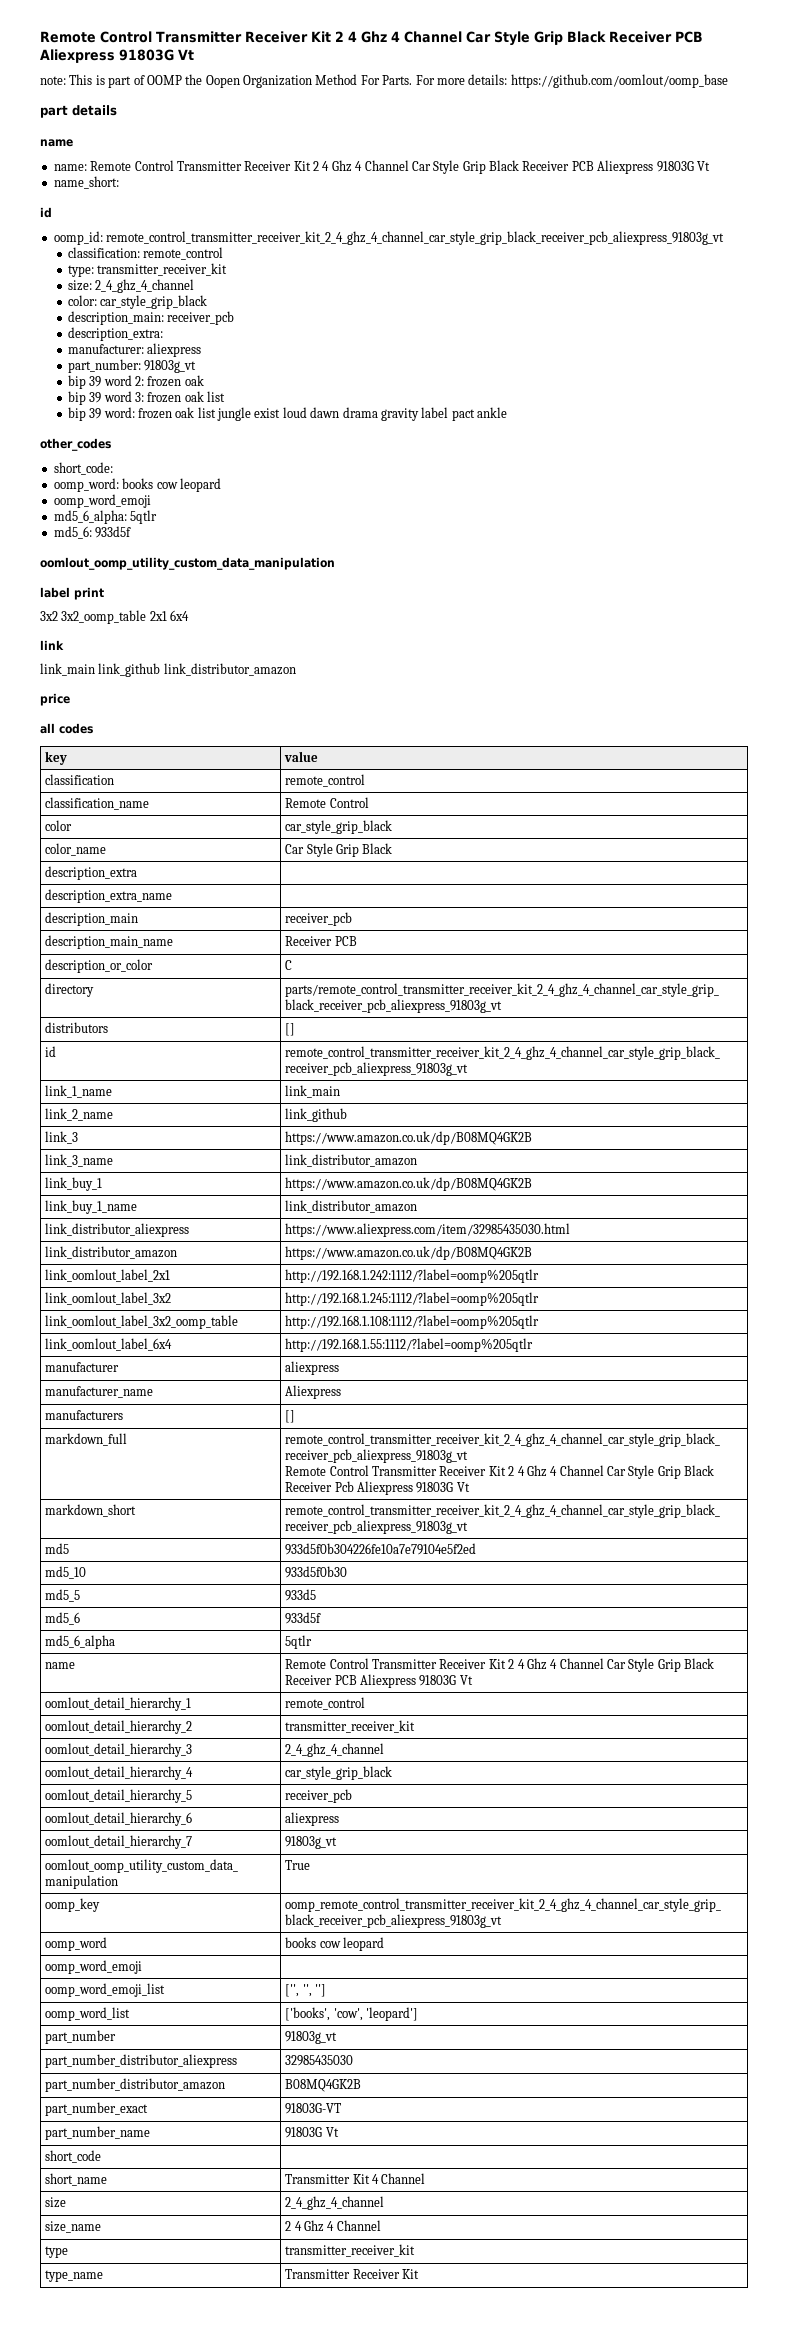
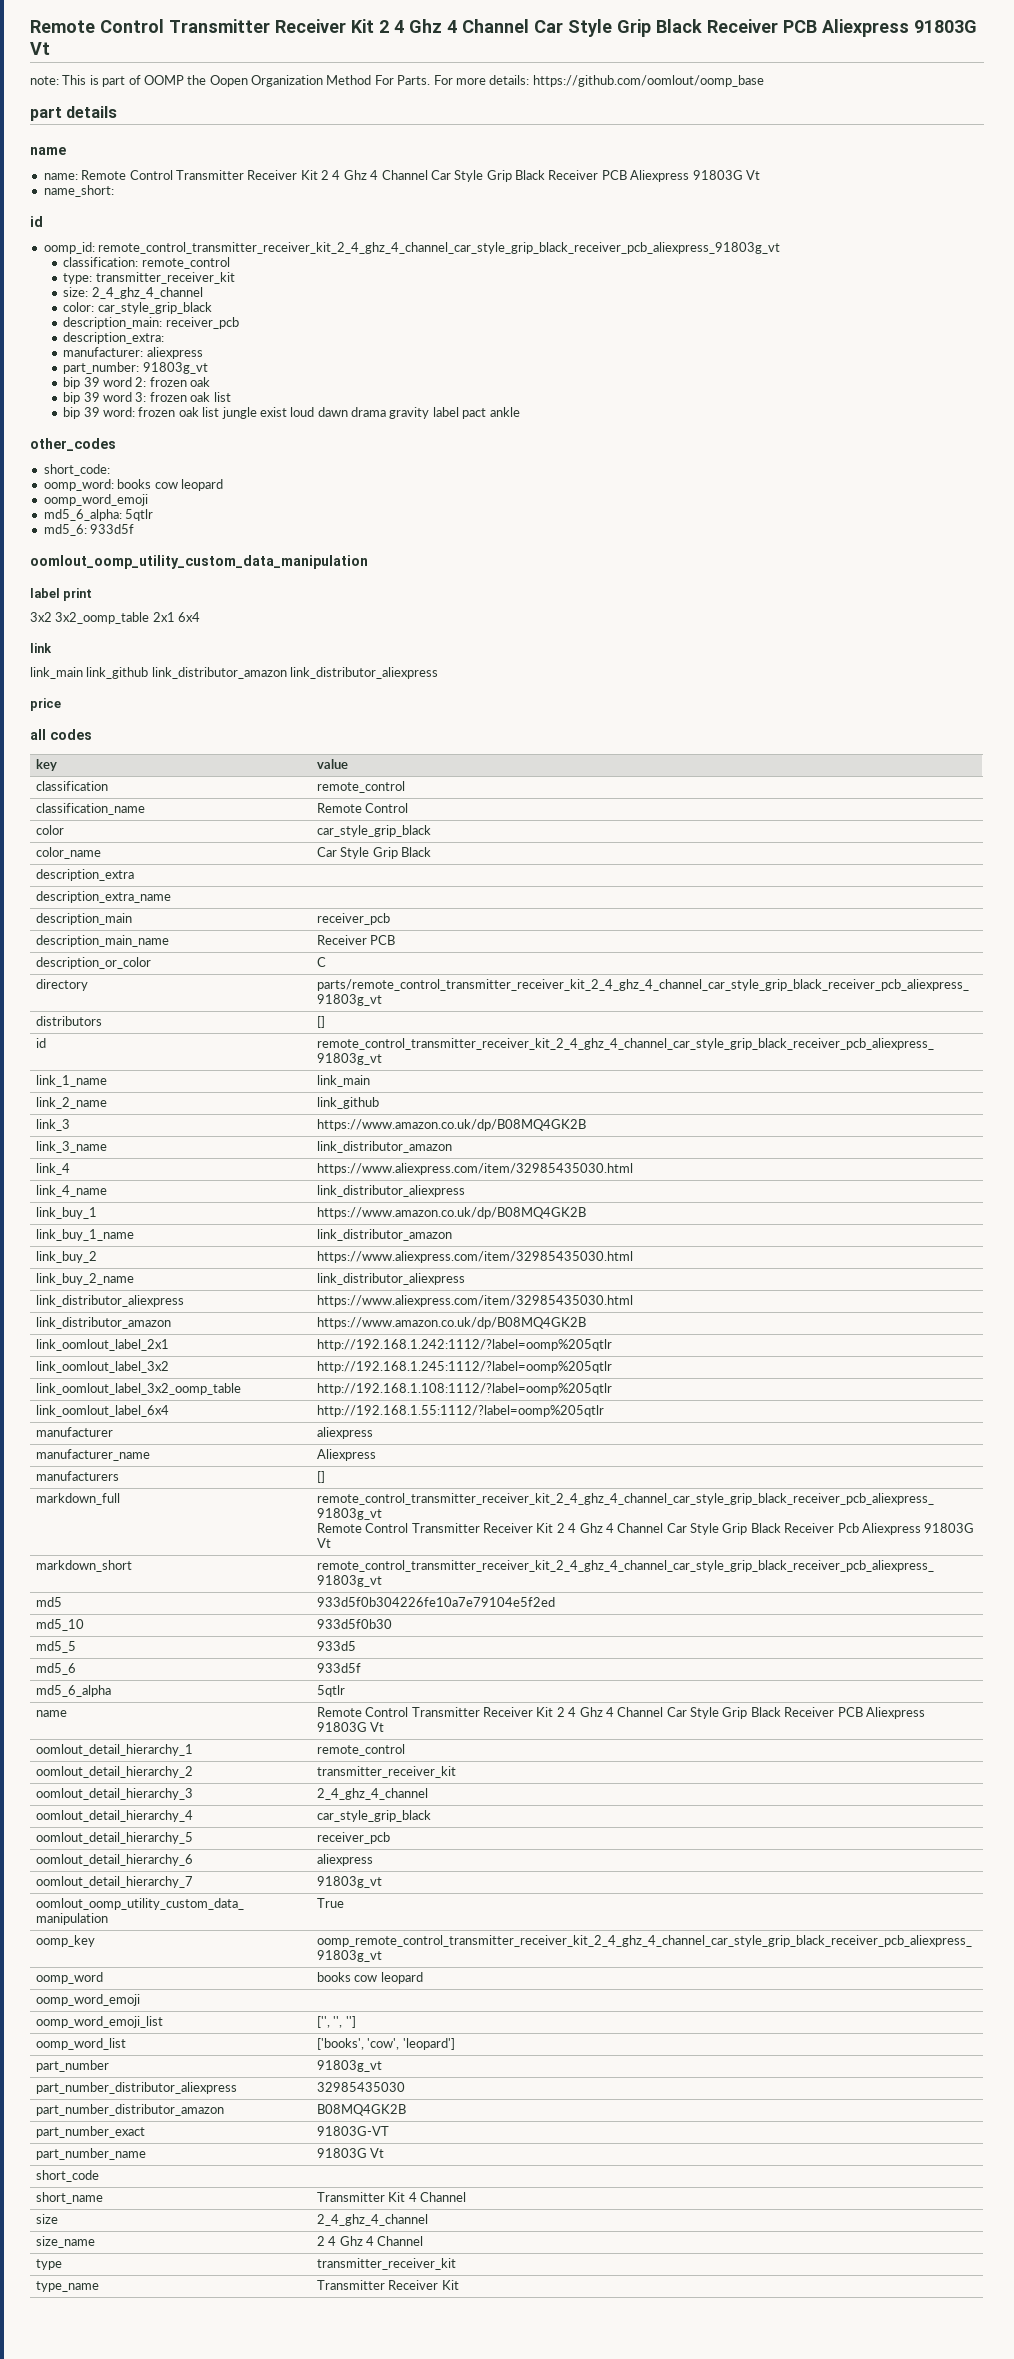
(296, 669) none -> [290,667,439,679] link_distributor_aliexpress
(418, 1160) none -> [35,1163,70,1175] [316,1163,633,1175] [35,1185,107,1197] [316,1185,465,1197] // link_4 | https://www.aliexpress.com/item/32985435030.html // link_4_name | link_distributor_aliexpress
(418, 1206) none -> [35,1251,97,1263] [316,1251,633,1263] [35,1273,134,1285] [316,1273,465,1285] // link_buy_2 | https://www.aliexpress.com/item/32985435030.html // link_buy_2_name | link_distributor_aliexpress

